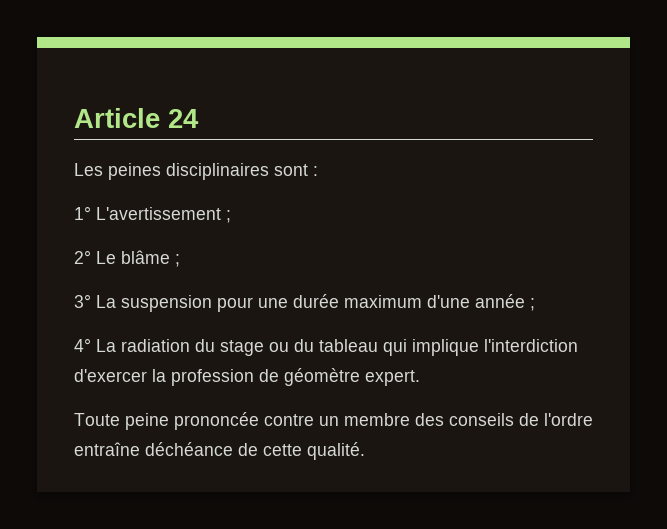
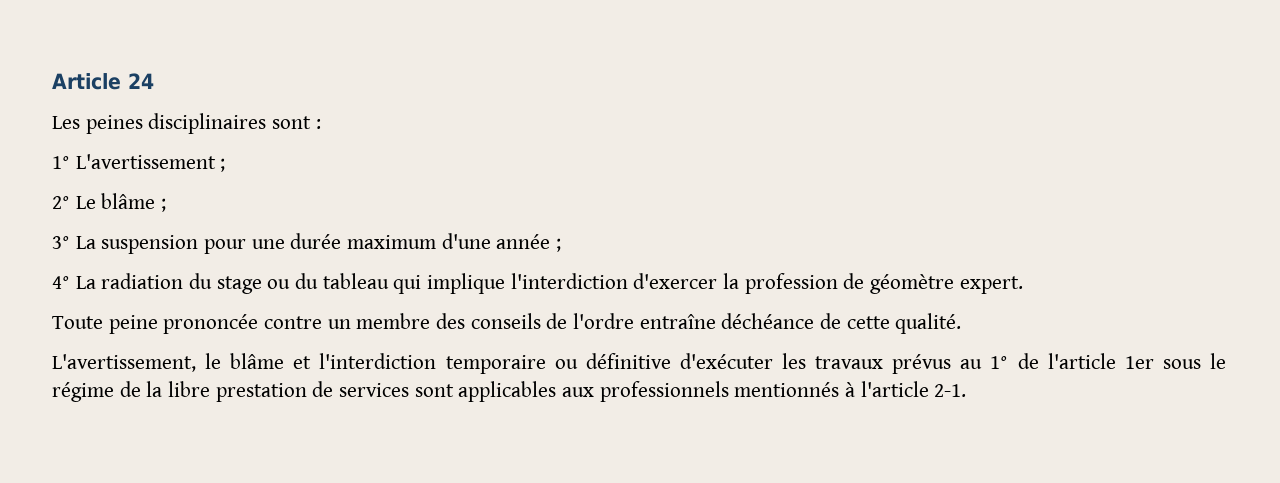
(365, 451) none -> [52,353,1226,374] [52,381,967,402] // L'avertissement, le blâme et l'interdiction temporaire ou définitive d'exécuter les travaux prévus au 1° de l'article 1er sous le régime de la libre prestation de services sont applicables aux professionnels mentionnés à l'article 2-1.

